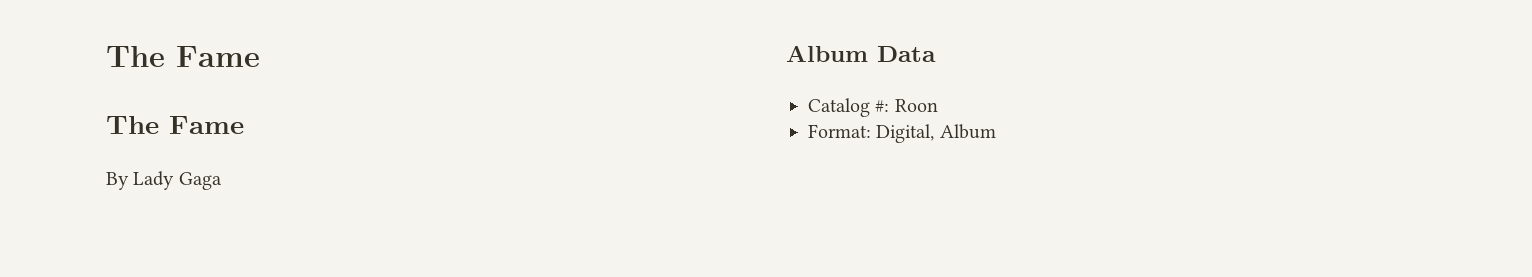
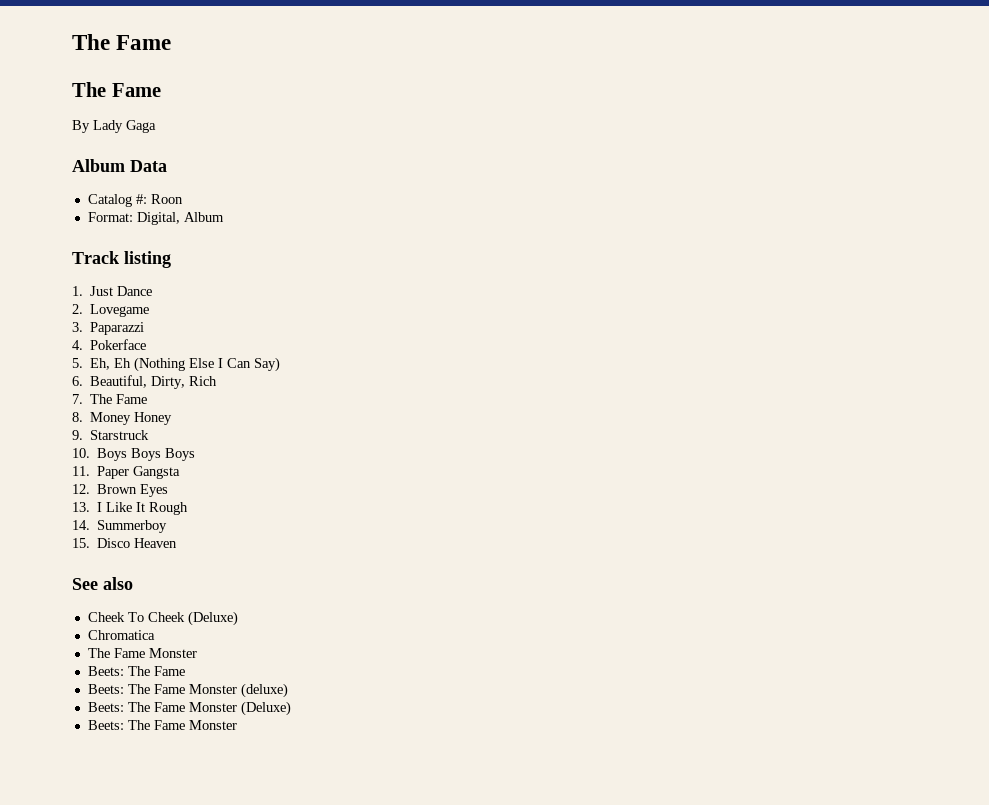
(996, 131) none -> [72,251,171,268] [72,286,153,296] [72,304,150,317] [72,322,145,335] [72,339,147,350] [72,357,281,372] [72,375,218,389] [72,394,148,404] [72,412,173,425] [72,430,150,440] [72,448,196,461] [72,466,181,479] [72,484,169,497] [72,502,189,515] [72,520,168,533] [72,538,178,548] [72,577,133,590] [87,611,238,626] [87,630,155,640] [87,648,197,658] [87,666,185,676] [87,683,288,698] [87,701,291,716] [87,720,237,730] // Track listing // 1. Just Dance // 2. Lovegame // 3. Paparazzi // 4. Pokerface // 5. Eh, Eh (Nothing Else I Can Say) // 6. Beautiful, Dirty, Rich // 7. The Fame // 8. Money Honey // 9. Starstruck // 10. Boys Boys Boys // 11. Paper Gangsta // 12. Brown Eyes // 13. I Like It Rough // 14. Summerboy // 15. Disco Heaven // See also // Cheek To Cheek (Deluxe) // Chromatica // The Fame Monster // Beets: The Fame // Beets: The Fame Monster (deluxe) // Beets: The Fame Monster (Deluxe) // Beets: The Fame Monster

